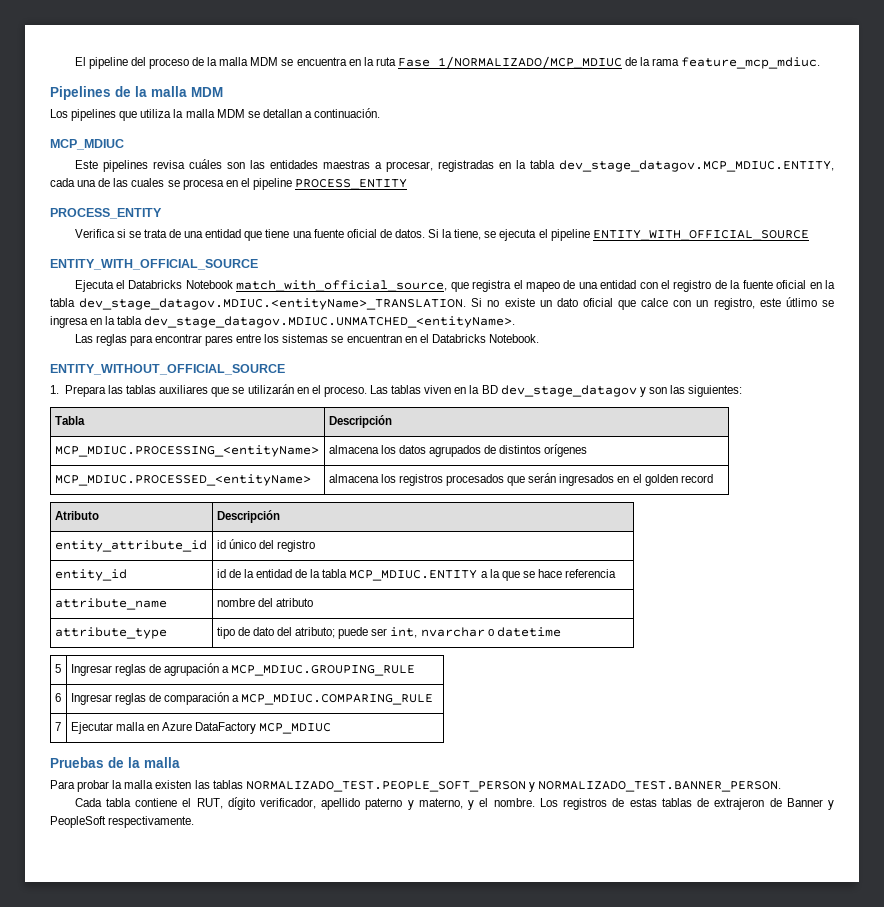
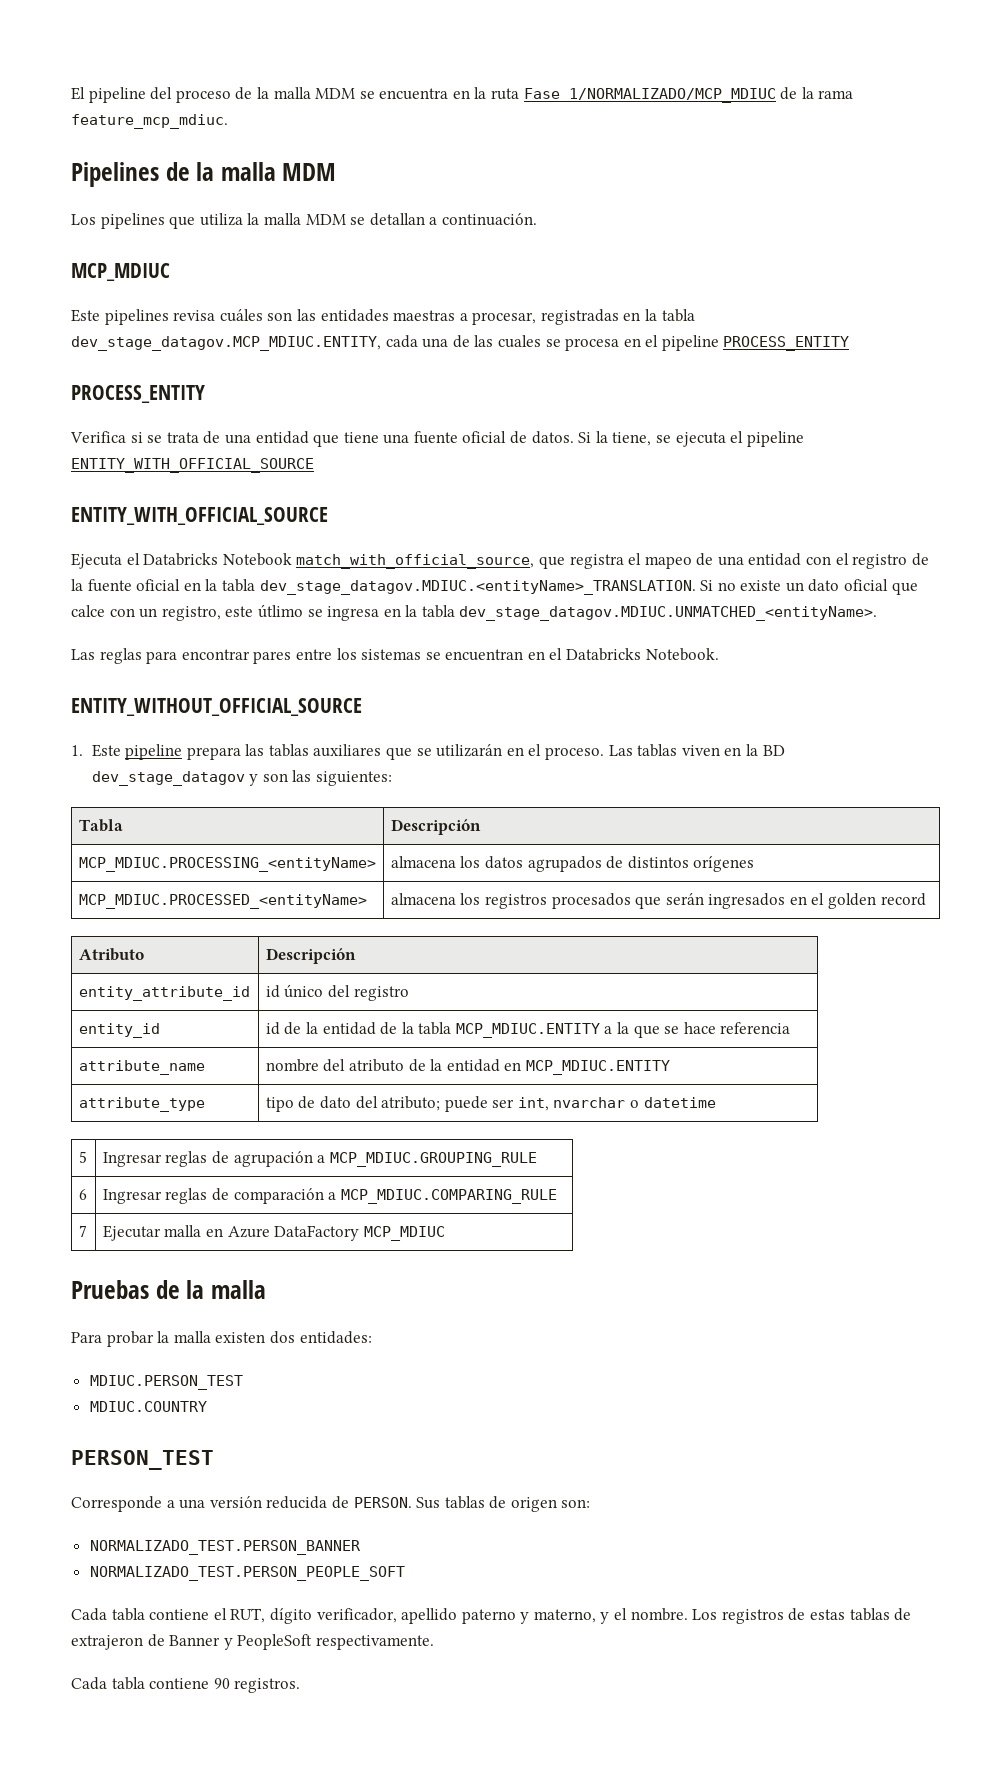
[64,385,106,397] Prepara -> [91,744,241,760] Este pipeline prepara
(313, 602) none -> [408,1059,670,1075] de la entidad en MCP_MDIUC.ENTITY
[194,780,781,792] las tablas NORMALIZADO_TEST.PEOPLE_SOFT_PERSON y NORMALIZADO_TEST.BANNER_PERSON. -> [269,1331,372,1344] [89,1375,243,1390] [89,1401,207,1412] [71,1450,214,1470] [71,1496,591,1512] [89,1540,361,1555] [89,1566,405,1581] dos entidades: // MDIUC.PERSON_TEST // MDIUC.COUNTRY // PERSON_TEST // Corresponde a una versión reducida de PERSON. Sus tablas de origen son: // NORMALIZADO_TEST.PERSON_BANNER // NORMALIZADO_TEST.PERSON_PEOPLE_SOFT
(195, 822) none -> [71,1677,301,1693] // Cada tabla contiene 90 registros.

